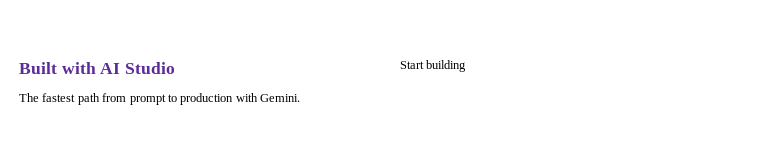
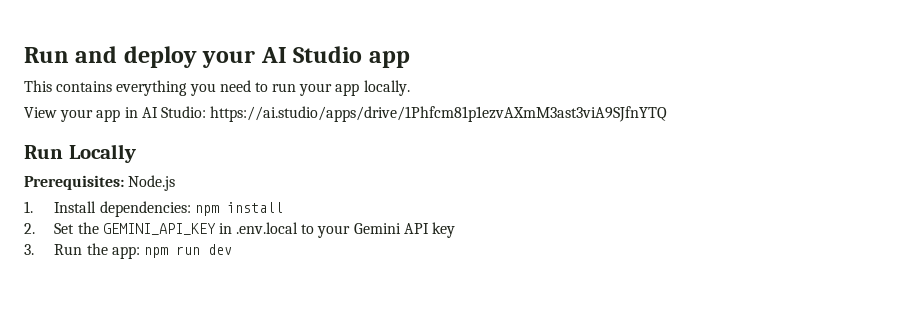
[19,62,176,74] [19,93,300,105] [400,60,467,72] Built with AI Studio // The fastest path from prompt to production with Gemini. // Start building -> [24,46,410,68] [24,80,410,96] [24,106,668,122] [24,144,136,163] [24,175,176,191] [24,201,283,217] [24,222,456,238] [24,243,232,259] Run and deploy your AI Studio app // This contains everything you need to run your app locally. // View your app in AI Studio: https://ai.studio/apps/drive/1Phfcm81p1ezvAXmM3ast3viA9SJfnYTQ // Run Locally // Prerequisites: Node.js // 1. Install dependencies: npm install // 2. Set the GEMINI_API_KEY in .env.local to your Gemini API key // 3. Run the app: npm run dev

